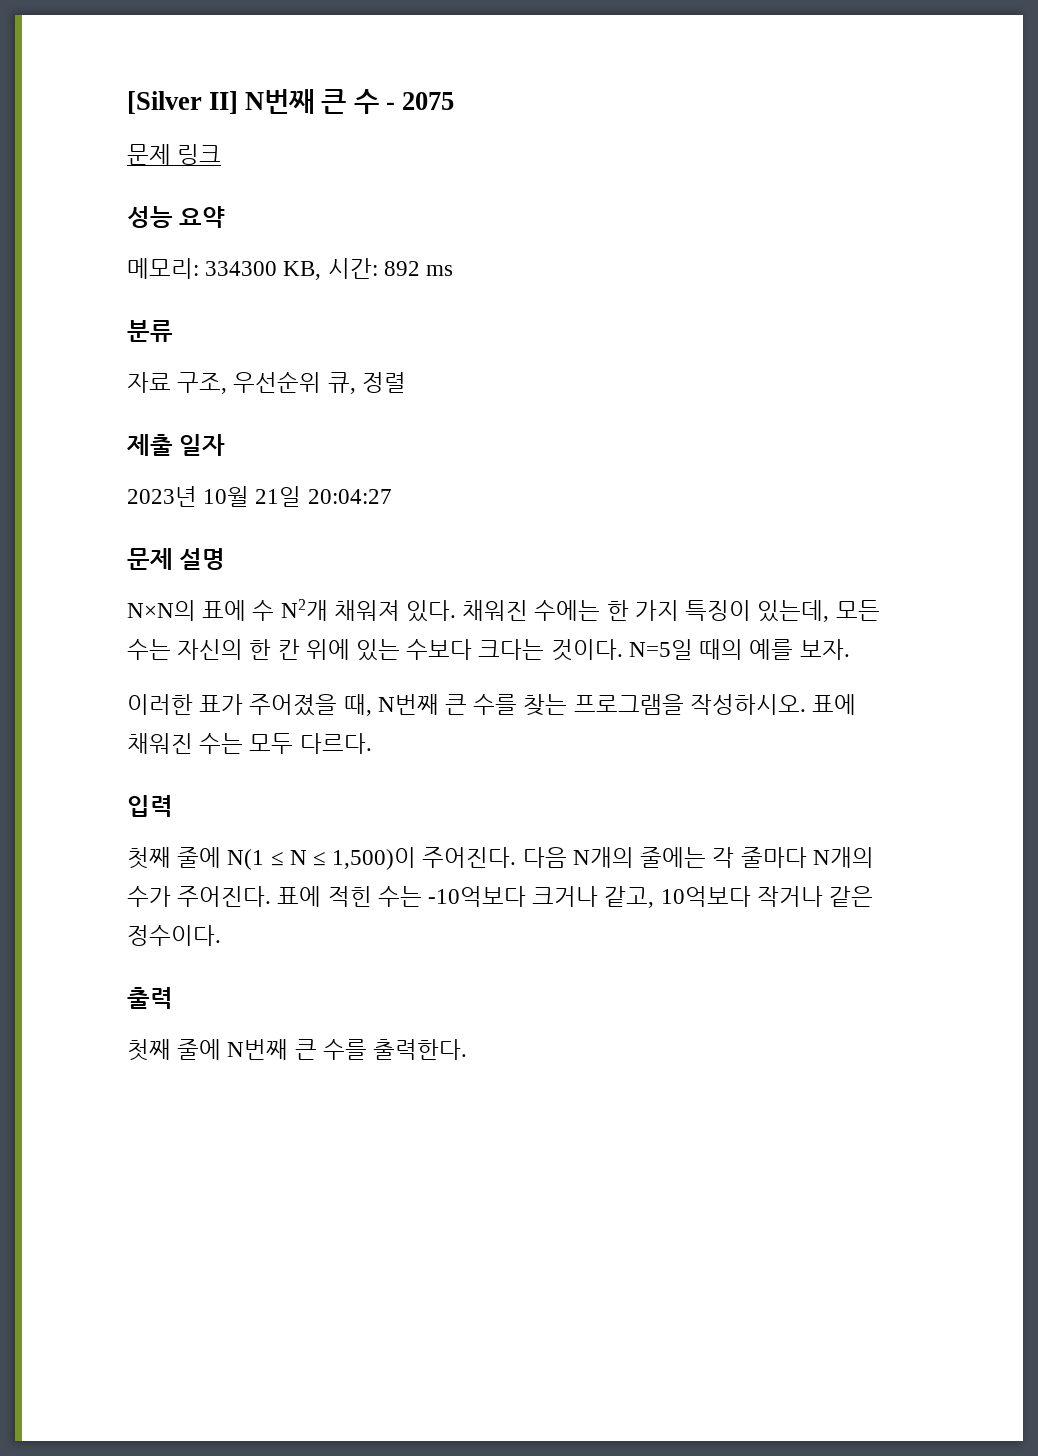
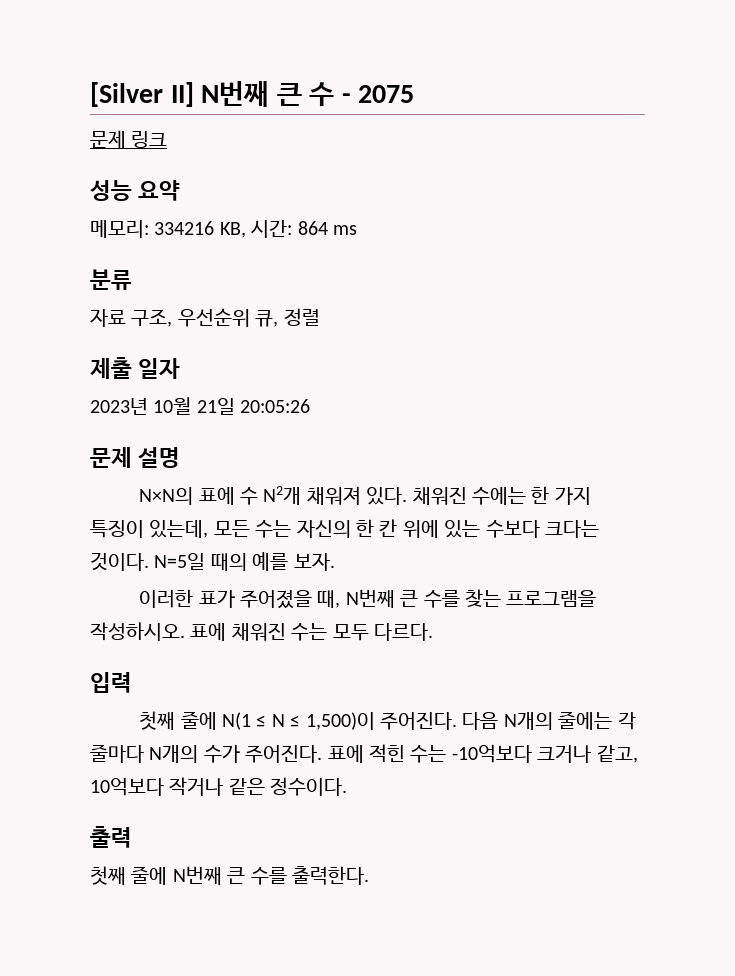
[205,261,278,276] 334300 -> [154,221,215,235] 334216
[383,261,420,276] 892 -> [297,221,328,235] 864
[307,489,392,504] 20:04:27 -> [240,399,311,413] 20:05:26

